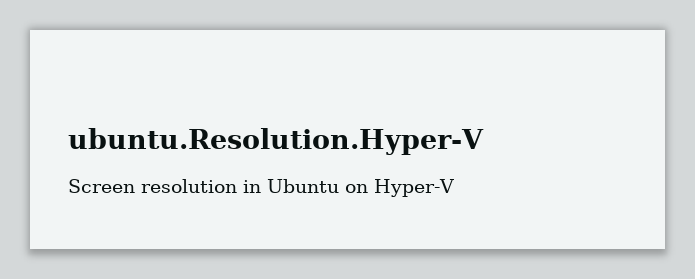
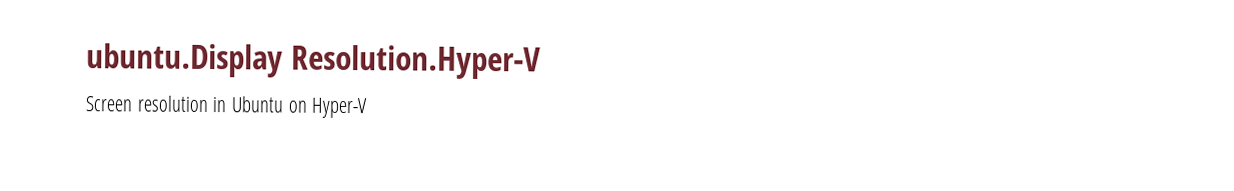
[68,128,484,155] ubuntu.Resolution.Hyper-V -> [86,43,541,80] ubuntu.Display Resolution.Hyper-V

